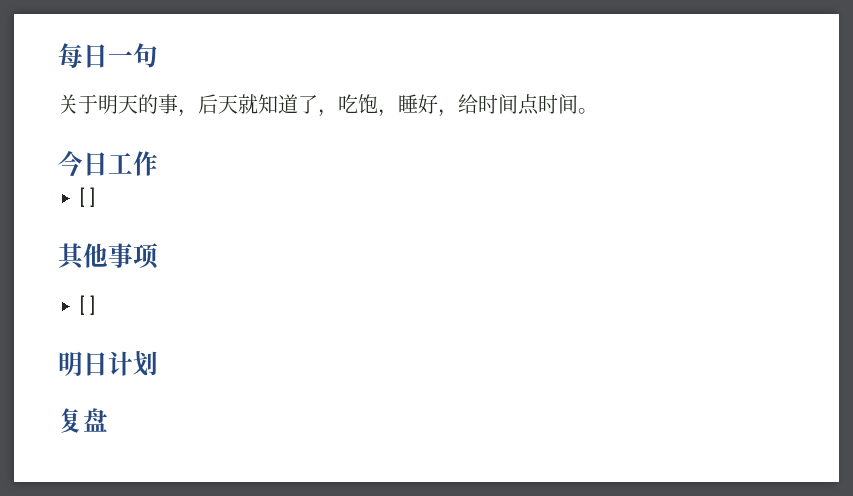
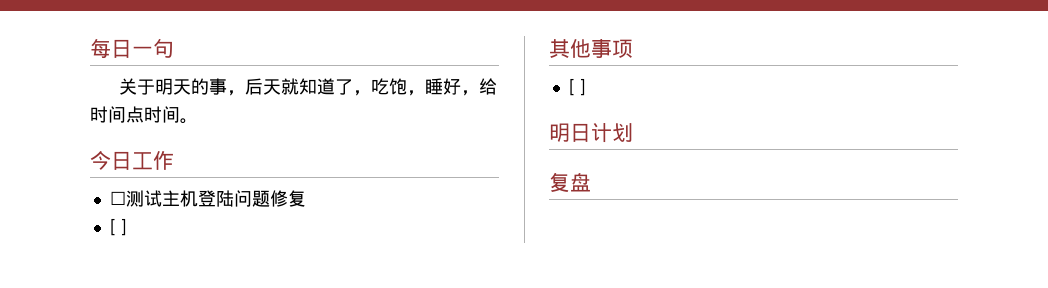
(158, 163) none -> [109,190,306,207] // ☐测试主机登陆问题修复

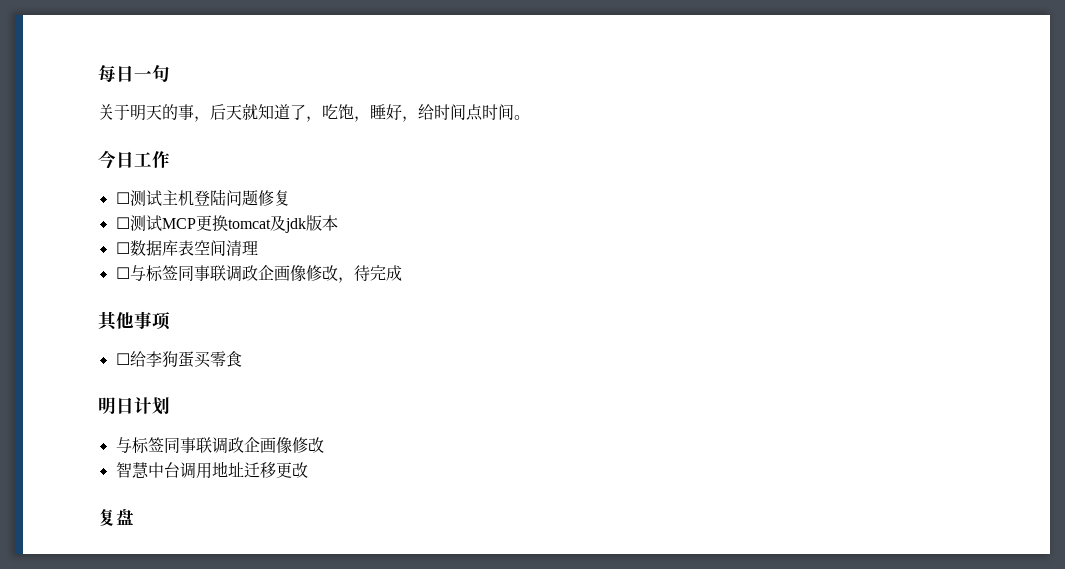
[109,218,127,236] [549,39,633,58] [568,78,586,96] [549,123,633,143] [ ] // 其他事项 // [ ] // 明日计划 -> [115,215,338,233] [115,240,258,256] [115,265,402,283] [98,311,171,331] [115,351,242,368] [98,397,170,415] [115,437,324,454] [115,461,308,479] ☐测试MCP更换tomcat及jdk版本 // ☐数据库表空间清理 // ☐与标签同事联调政企画像修改，待完成 // 其他事项 // ☐给李狗蛋买零食 // 明日计划 // 与标签同事联调政企画像修改 // 智慧中台调用地址迁移更改

